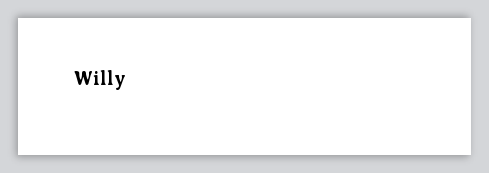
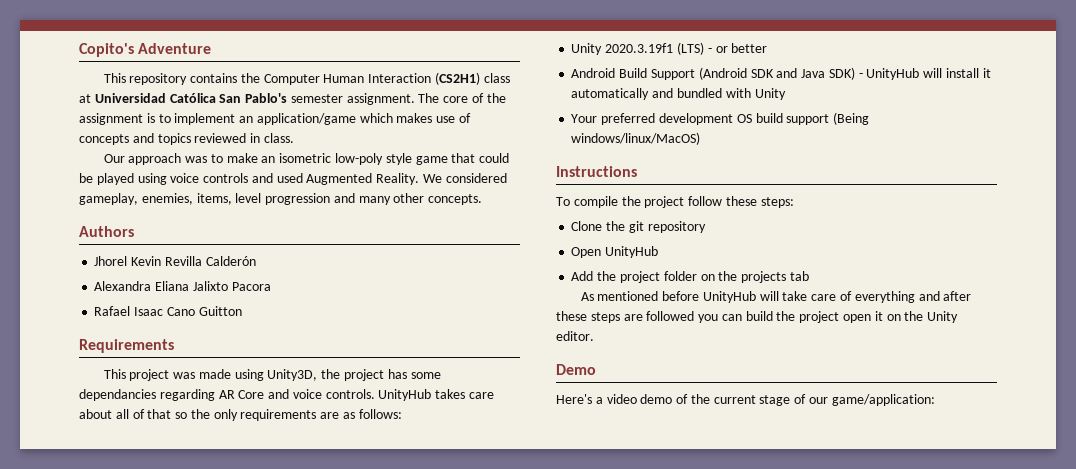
[74,70,126,90] Willy -> [79,43,212,57] [103,72,510,85] [79,93,506,105] [79,113,472,125] [79,133,294,145] [103,153,510,165] [79,173,507,185] [79,193,483,205] [79,226,134,237] [94,256,256,266] [94,281,271,291] [94,306,242,316] [79,339,174,353] [103,369,441,381] [79,389,495,401] [79,409,402,421] [571,42,768,55] [571,67,991,80] [571,88,786,100] [571,112,870,125] [571,132,701,145] [556,166,637,177] [556,196,794,208] [571,221,706,233] [571,246,659,258] [571,271,809,283] [580,291,972,303] [556,311,959,323] [556,331,594,341] [556,364,596,375] [556,394,935,406] Copito's Adventure // This repository contains the Computer Human Interaction (CS2H1) class at Universidad Católica San Pablo's semester assignment. The core of the assignment is to implement an application/game which makes use of concepts and topics reviewed in class. // Our approach was to make an isometric low-poly style game that could be played using voice controls and used Augmented Reality. We considered gameplay, enemies, items, level progression and many other concepts. // Authors // Jhorel Kevin Revilla Calderón // Alexandra Eliana Jalixto Pacora // Rafael Isaac Cano Guitton // Requirements // This project was made using Unity3D, the project has some dependancies regarding AR Core and voice controls. UnityHub takes care about all of that so the only requirements are as follows: // Unity 2020.3.19f1 (LTS) - or better // Android Build Support (Android SDK and Java SDK) - UnityHub will install it automatically and bundled with Unity // Your preferred development OS build support (Being windows/linux/MacOS) // Instructions // To compile the project follow these steps: // Clone the git repository // Open UnityHub // Add the project folder on the projects tab // As mentioned before UnityHub will take care of everything and after these steps are followed you can build the project open it on the Unity editor. // Demo // Here's a video demo of the current stage of our game/application:

